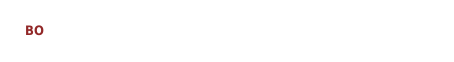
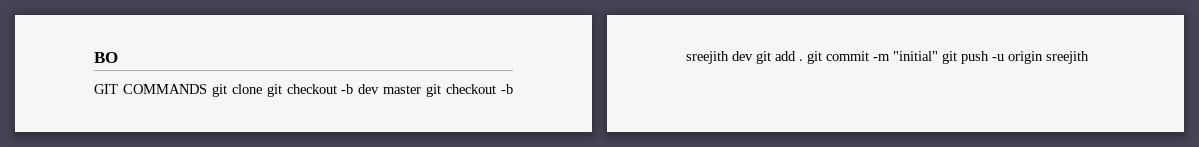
(44, 30) none -> [94,84,514,97] [686,51,1089,64] // GIT COMMANDS git clone git checkout -b dev master git checkout -b sreejith dev git add . git commit -m "initial" git push -u origin sreejith

